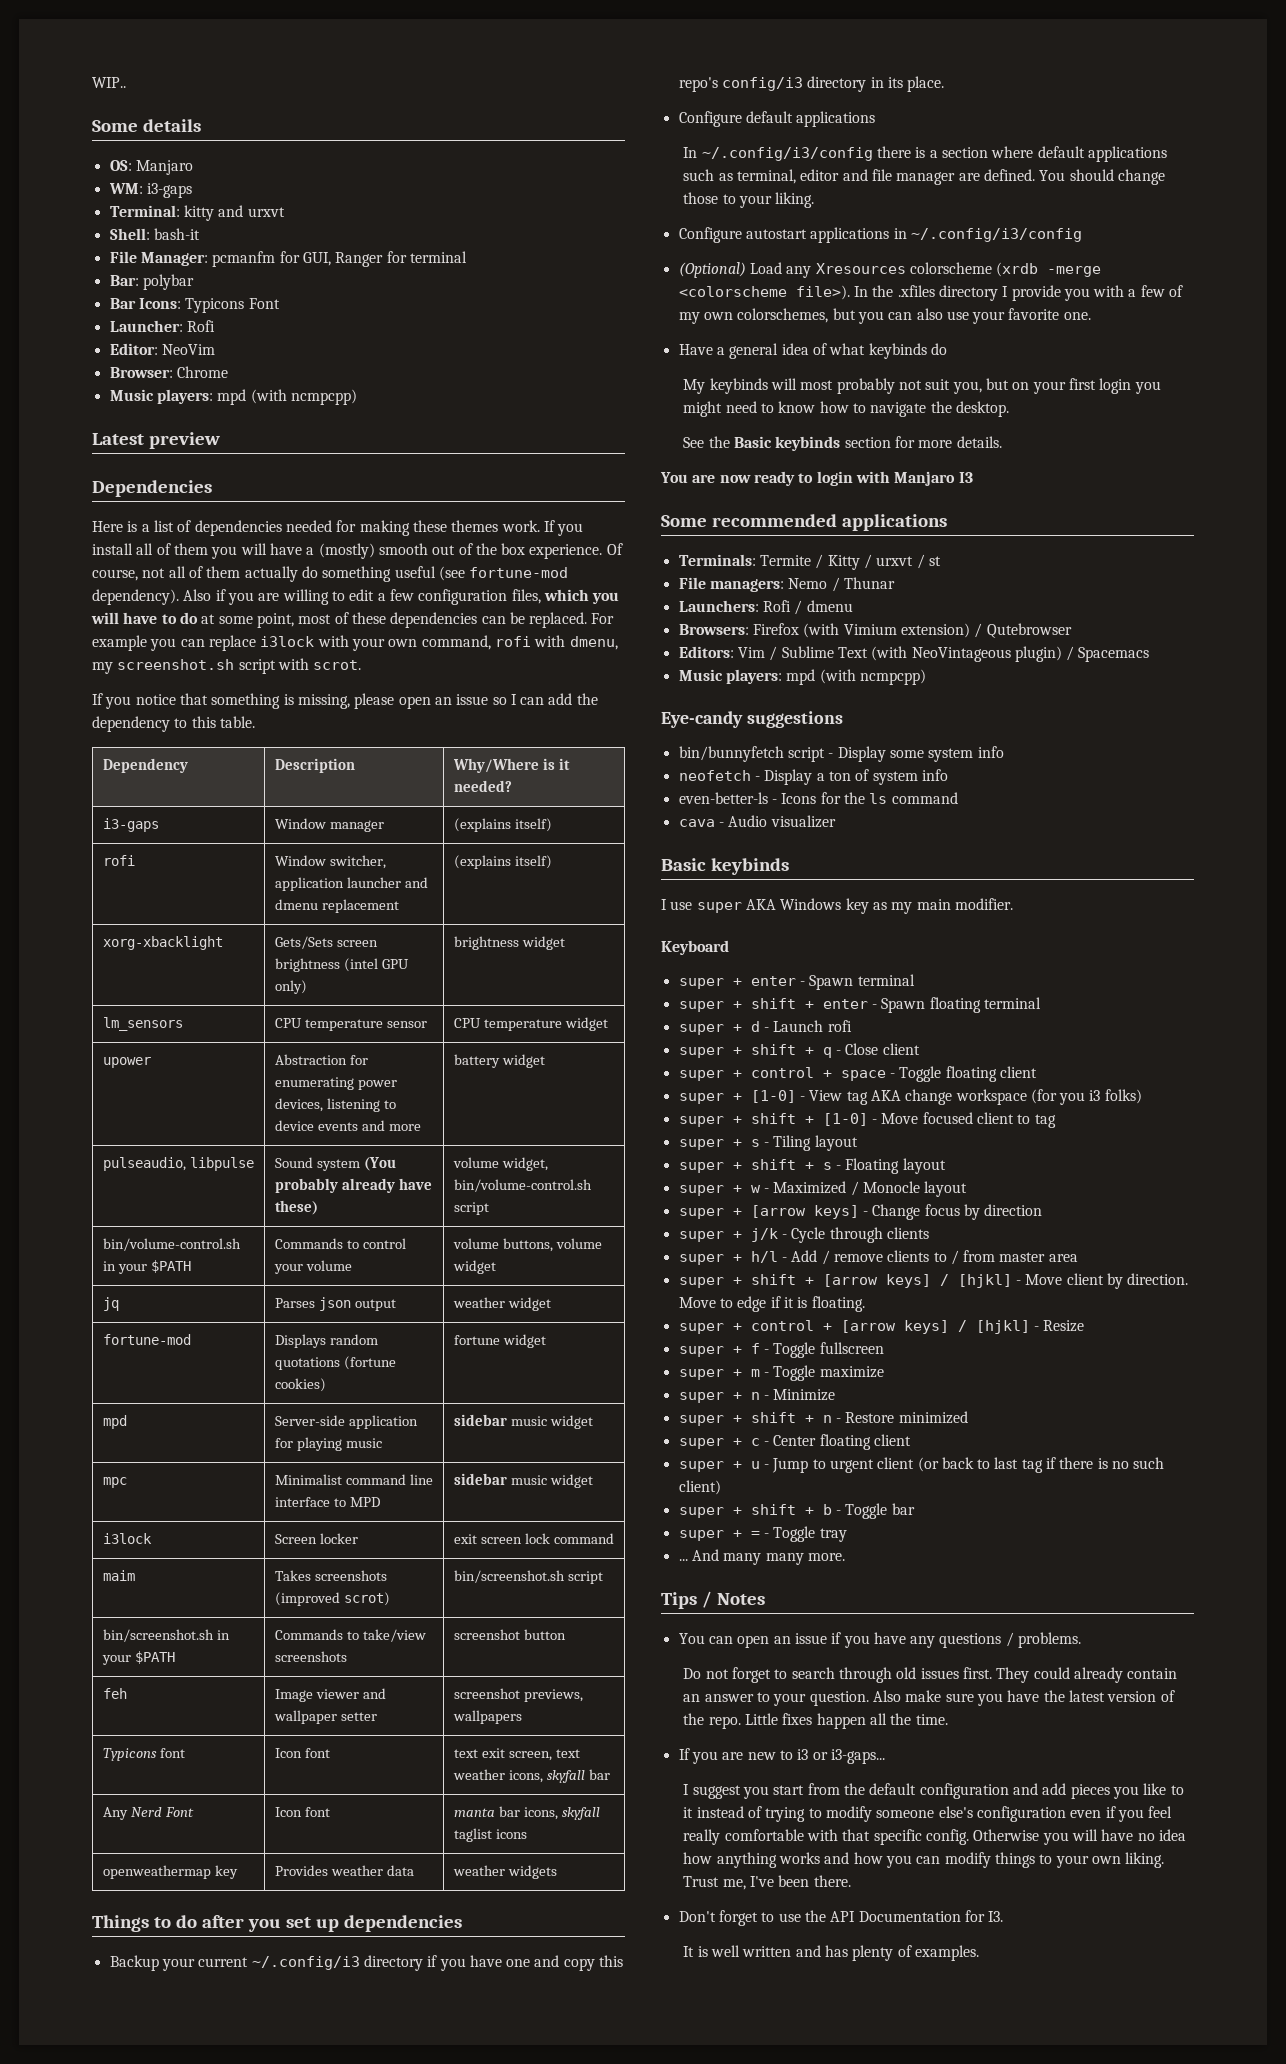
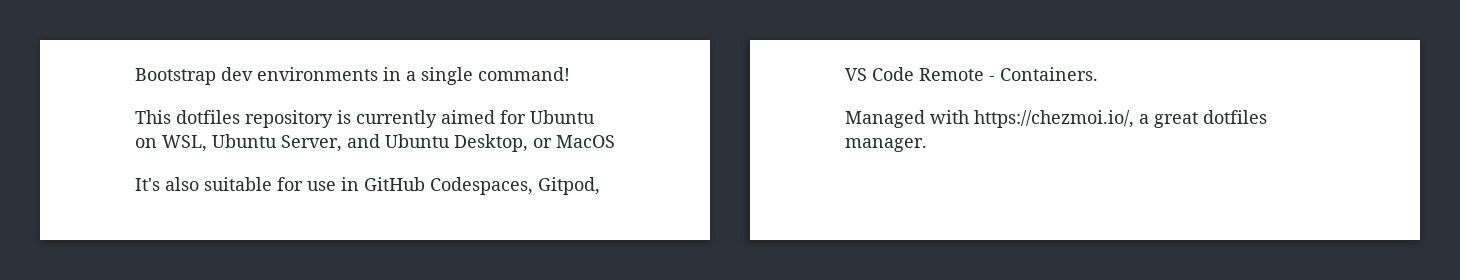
[92,77,126,88] [92,119,201,132] [109,160,193,175] [108,183,192,198] [109,205,285,221] [109,228,200,240] [109,251,467,267] [109,274,194,290] [109,298,280,313] [109,320,215,332] [109,343,215,355] [109,366,228,378] [109,389,357,405] [92,432,220,449] [92,480,212,497] [92,520,584,536] [92,543,623,559] [92,566,569,582] [92,589,620,605] [91,612,615,628] [92,635,618,651] [92,658,362,674] [92,693,598,709] [92,716,255,732] [102,758,188,773] [274,758,355,773] [452,758,570,773] [453,780,512,792] [102,818,159,832] [274,818,384,832] [453,818,552,832] [102,855,135,866] [274,855,386,869] [274,877,428,891] [274,899,399,913] [453,855,552,869] [102,936,223,950] [274,936,378,949] [274,958,409,972] [274,980,307,994] [453,936,565,950] [102,1017,183,1031] [274,1018,427,1031] [453,1017,608,1031] [102,1057,151,1068] [274,1054,368,1065] [274,1077,397,1090] [274,1098,396,1112] [274,1120,421,1131] [453,1054,545,1068] [102,1157,254,1171] [274,1157,396,1171] [274,1178,432,1193] [274,1200,318,1215] [452,1157,548,1171] [453,1179,592,1192] [453,1202,489,1215] [102,1238,241,1251] [102,1260,191,1274] [274,1238,406,1249] [273,1260,352,1274] [452,1238,602,1252] [452,1260,496,1274] [102,1297,119,1311] [274,1297,396,1311] [452,1297,551,1311] [102,1334,191,1345] [274,1334,378,1348] [274,1356,396,1370] [274,1378,326,1392] [453,1334,546,1348] [102,1415,127,1429] [274,1415,418,1429] [274,1437,382,1451] [453,1414,593,1429] [102,1477,127,1488] [274,1474,433,1485] [274,1497,380,1507] [453,1473,593,1488] [102,1533,152,1544] [274,1533,358,1544] [453,1533,614,1544] [102,1570,135,1581] [274,1570,387,1581] [274,1592,390,1606] [453,1570,603,1584] [102,1629,230,1642] [101,1651,175,1665] [274,1629,426,1642] [274,1651,347,1662] [453,1629,566,1640] [102,1688,127,1699] [274,1688,386,1702] [273,1710,377,1724] [453,1688,583,1702] [452,1710,522,1724] [102,1748,185,1761] [274,1748,330,1758] [453,1748,580,1761] [452,1769,610,1783] [102,1807,194,1820] [274,1807,330,1817] [453,1806,600,1820] [453,1828,527,1842] [102,1865,238,1879] [274,1865,414,1876] [452,1865,557,1879] [92,1915,462,1932] [109,1955,624,1971] [678,76,945,92] [678,111,876,127] [683,146,1167,162] [683,169,1165,185] [683,192,815,208] [678,227,1082,243] [678,262,1102,278] [678,285,1184,301] [678,308,1091,324] [678,343,947,359] [683,378,1161,394] [683,401,1009,417] [683,436,1002,451] [660,471,973,486] [661,514,947,531] [678,554,941,570] [678,577,895,592] [678,600,853,615] [678,623,1072,638] [678,646,1150,662] [678,669,926,685] [661,711,843,728] [678,746,1004,762] [678,769,948,785] [678,792,958,804] [678,815,836,828] [661,858,789,875] [661,898,1013,914] [661,940,729,955] [678,974,915,990] [678,997,1041,1013] [678,1020,852,1035] [678,1043,920,1058] [678,1066,1037,1082] [678,1089,1142,1105] [678,1112,1056,1128] [678,1135,858,1151] [678,1158,946,1174] [678,1181,968,1197] [678,1204,1043,1220] [678,1227,929,1243] [678,1250,1078,1265] [678,1273,1189,1289] [678,1296,865,1312] [678,1320,1085,1334] [678,1342,884,1358] [678,1365,884,1381] [678,1389,836,1403] [678,1411,968,1426] [678,1434,911,1450] [678,1457,1165,1473] [678,1480,721,1495] [678,1503,915,1519] [678,1526,847,1542] [678,1549,845,1565] [661,1591,765,1609] [678,1632,1082,1648] [683,1667,1178,1683] [683,1690,1175,1706] [683,1713,948,1729] [678,1748,885,1764] [683,1783,1184,1799] [683,1806,1173,1822] [683,1829,1186,1845] [683,1852,1165,1868] [683,1875,851,1890] [678,1910,1004,1926] [683,1945,979,1961] WIP.. // Some details // OS: Manjaro // WM: i3-gaps // Terminal: kitty and urxvt // Shell: bash-it // File Manager: pcmanfm for GUI, Ranger for terminal // Bar: polybar // Bar Icons: Typicons Font // Launcher: Rofi // Editor: NeoVim // Browser: Chrome // Music players: mpd (with ncmpcpp) // Latest preview // Dependencies // Here is a list of dependencies needed for making these themes work. If you install all of them you will have a (mostly) smooth out of the box experience. Of course, not all of them actually do something useful (see fortune-mod dependency). Also if you are willing to edit a few configuration files, which you will have to do at some point, most of these dependencies can be replaced. For example you can replace i3lock with your own command, rofi with dmenu, my screenshot.sh script with scrot. // If you notice that something is missing, please open an issue so I can add the dependency to this table. // Dependency | Description | Why/Where is it needed? // i3-gaps | Window manager | (explains itself) // rofi | Window switcher, application launcher and dmenu replacement | (explains itself) // xorg-xbacklight | Gets/Sets screen brightness (intel GPU only) | brightness widget // lm_sensors | CPU temperature sensor | CPU temperature widget // upower | Abstraction for enumerating power devices, listening to device events and more | battery widget // pulseaudio, libpulse | Sound system (You probably already have these) | volume widget, bin/volume-control.sh script // bin/volume-control.sh in your $PATH | Commands to control your volume | volume buttons, volume widget // jq | Parses json output | weather widget // fortune-mod | Displays random quotations (fortune cookies) | fortune widget // mpd | Server-side application for playing music | sidebar music widget // mpc | Minimalist command line interface to MPD | sidebar music widget // i3lock | Screen locker | exit screen lock command // maim | Takes screenshots (improved scrot) | bin/screenshot.sh script // bin/screenshot.sh in your $PATH | Commands to take/view screenshots | screenshot button // feh | Image viewer and wallpaper setter | screenshot previews, wallpapers // Typicons font | Icon font | text exit screen, text weather icons, skyfall bar // Any Nerd Font | Icon font | manta bar icons, skyfall taglist icons // openweathermap key | Provides weather data | weather widgets // Things to do after you set up dependencies // Backup your current ~/.config/i3 directory if you have one and copy this repo's config/i3 directory in its place. // Configure default applications // In ~/.config/i3/config there is a section where default applications such as terminal, editor and file manager are defined. You should change those to your liking. // Configure autostart applications in ~/.config/i3/config // (Optional) Load any Xresources colorscheme (xrdb -merge <colorscheme file>). In the .xfiles directory I provide you with a few of my own colorschemes, but you can also use your favorite one. // Have a general idea of what keybinds do // My keybinds will most probably not suit you, but on your first login you might need to know how to navigate the desktop. // See the Basic keybinds section for more details. // You are now ready to login with Manjaro I3 // Some recommended applications // Terminals: Termite / Kitty / urxvt / st // File managers: Nemo / Thunar // Launchers: Rofi / dmenu // Browsers: Firefox (with Vimium extension) / Qutebrowser // Editors: Vim / Sublime Text (with NeoVintageous plugin) / Spacemacs // Music players: mpd (with ncmpcpp) // Eye-candy suggestions // bin/bunnyfetch script - Display some system info // neofetch - Display a ton of system info // even-better-ls - Icons for the ls command // cava - Audio visualizer // Basic keybinds // I use super AKA Windows key as my main modifier. // Keyboard // super + enter - Spawn terminal // super + shift + enter - Spawn floating terminal // super + d - Launch rofi // super + shift + q - Close client // super + control + space - Toggle floating client // super + [1-0] - View tag AKA change workspace (for you i3 folks) // super + shift + [1-0] - Move focused client to tag // super + s - Tiling layout // super + shift + s - Floating layout // super + w - Maximized / Monocle layout // super + [arrow keys] - Change focus by direction // super + j/k - Cycle through clients // super + h/l - Add / remove clients to / from master area // super + shift + [arrow keys] / [hjkl] - Move client by direction. Move to edge if it is floating. // super + control + [arrow keys] / [hjkl] - Resize // super + f - Toggle fullscreen // super + m - Toggle maximize // super + n - Minimize // super + shift + n - Restore minimized // super + c - Center floating client // super + u - Jump to urgent client (or back to last tag if there is no such client) // super + shift + b - Toggle bar // super + = - Toggle tray // ... And many many more. // Tips / Notes // You can open an issue if you have any questions / problems. // Do not forget to search through old issues first. They could already contain an answer to your question. Also make sure you have the latest version of the repo. Little fixes happen all the time. // If you are new to i3 or i3-gaps... // I suggest you start from the default configuration and add pieces you like to it instead of trying to modify someone else's configuration even if you feel really comfortable with that specific config. Otherwise you will have no idea how anything works and how you can modify things to your own liking. Trust me, I've been there. // Don't forget to use the API Documentation for I3. // It is well written and has plenty of examples. -> [135,67,570,85] [135,110,595,128] [135,134,615,152] [135,177,600,195] [845,67,1098,81] [845,110,1267,128] [845,138,927,152] Bootstrap dev environments in a single command! // This dotfiles repository is currently aimed for Ubuntu on WSL, Ubuntu Server, and Ubuntu Desktop, or MacOS // It's also suitable for use in GitHub Codespaces, Gitpod, VS Code Remote - Containers. // Managed with https://chezmoi.io/, a great dotfiles manager.

